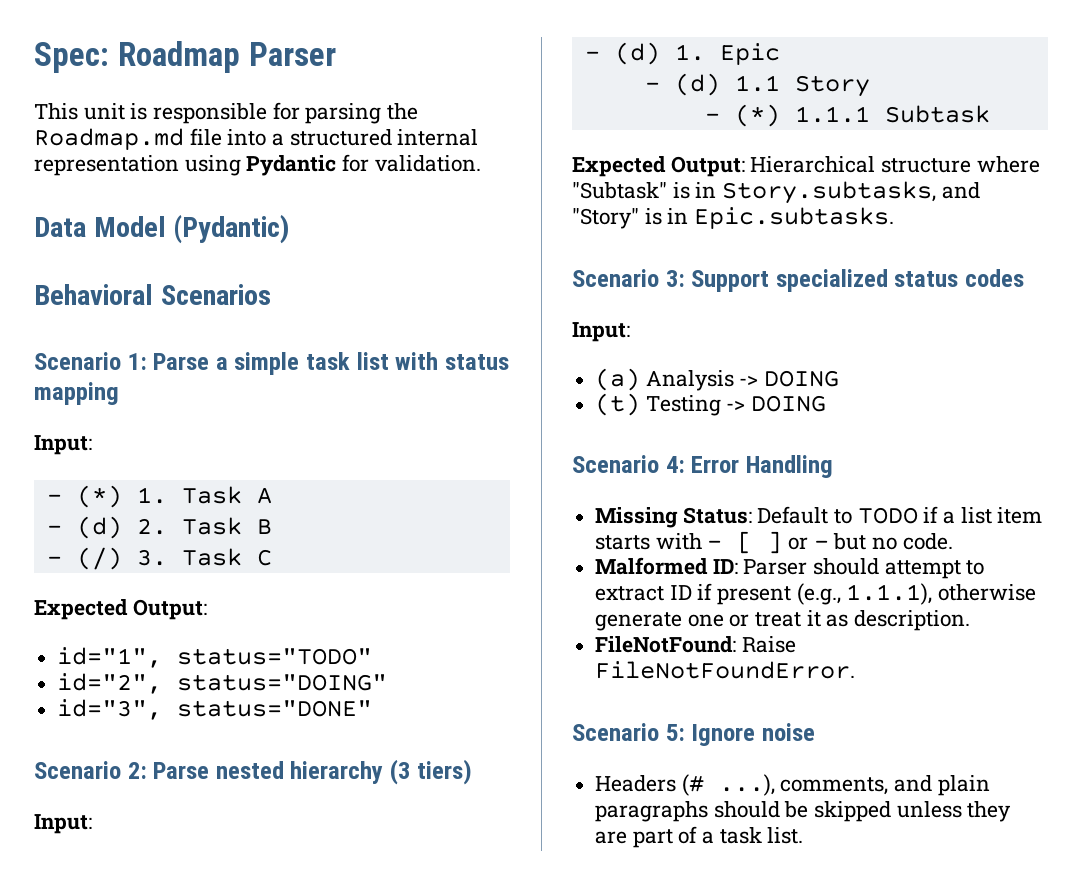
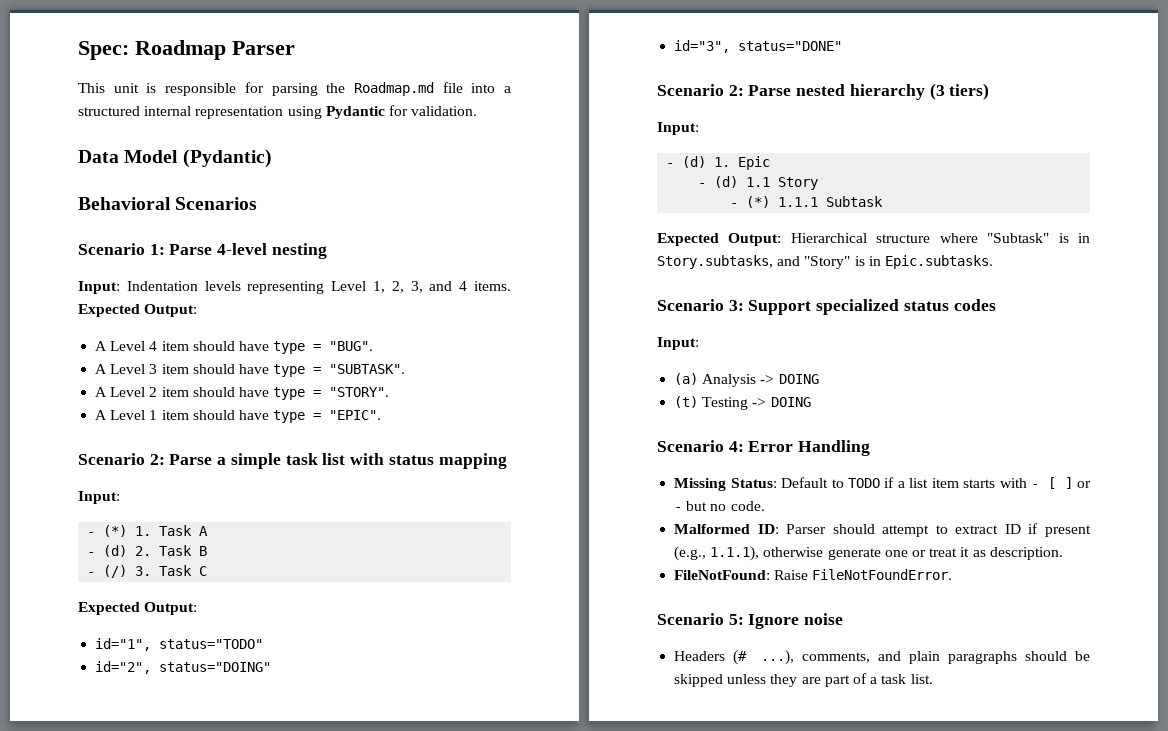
(210, 361) none -> [217,243,327,259] [78,281,512,294] [78,304,198,317] [95,341,374,354] [95,364,406,377] [95,387,390,400] [95,410,382,423] [78,453,213,465] 4-level nesting // Input: Indentation levels representing Level 1, 2, 3, and 4 items. Expected Output: // A Level 4 item should have type = "BUG". // A Level 3 item should have type = "SUBTASK". // A Level 2 item should have type = "STORY". // A Level 1 item should have type = "EPIC". // Scenario 2: Parse

